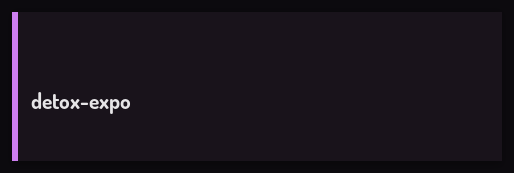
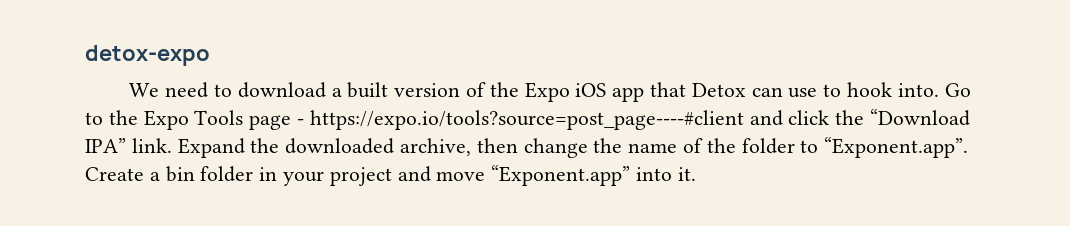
(131, 103) none -> [129,82,971,102] [85,109,971,130] [85,137,969,158] [85,165,696,186] // We need to download a built version of the Expo iOS app that Detox can use to hook into. Go to the Expo Tools page - https://expo.io/tools?source=post_page----#client and click the “Download IPA” link. Expand the downloaded archive, then change the name of the folder to “Exponent.app”. Create a bin folder in your project and move “Exponent.app” into it.

